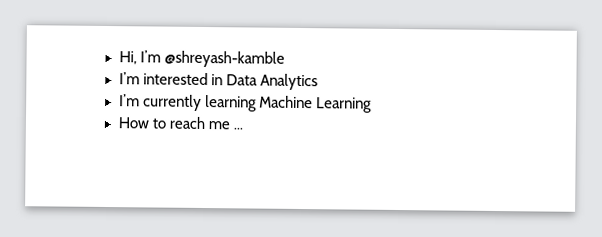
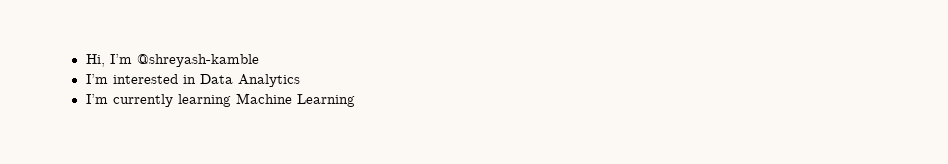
[117,116,243,130] // How to reach me ... -> (355, 100) none

